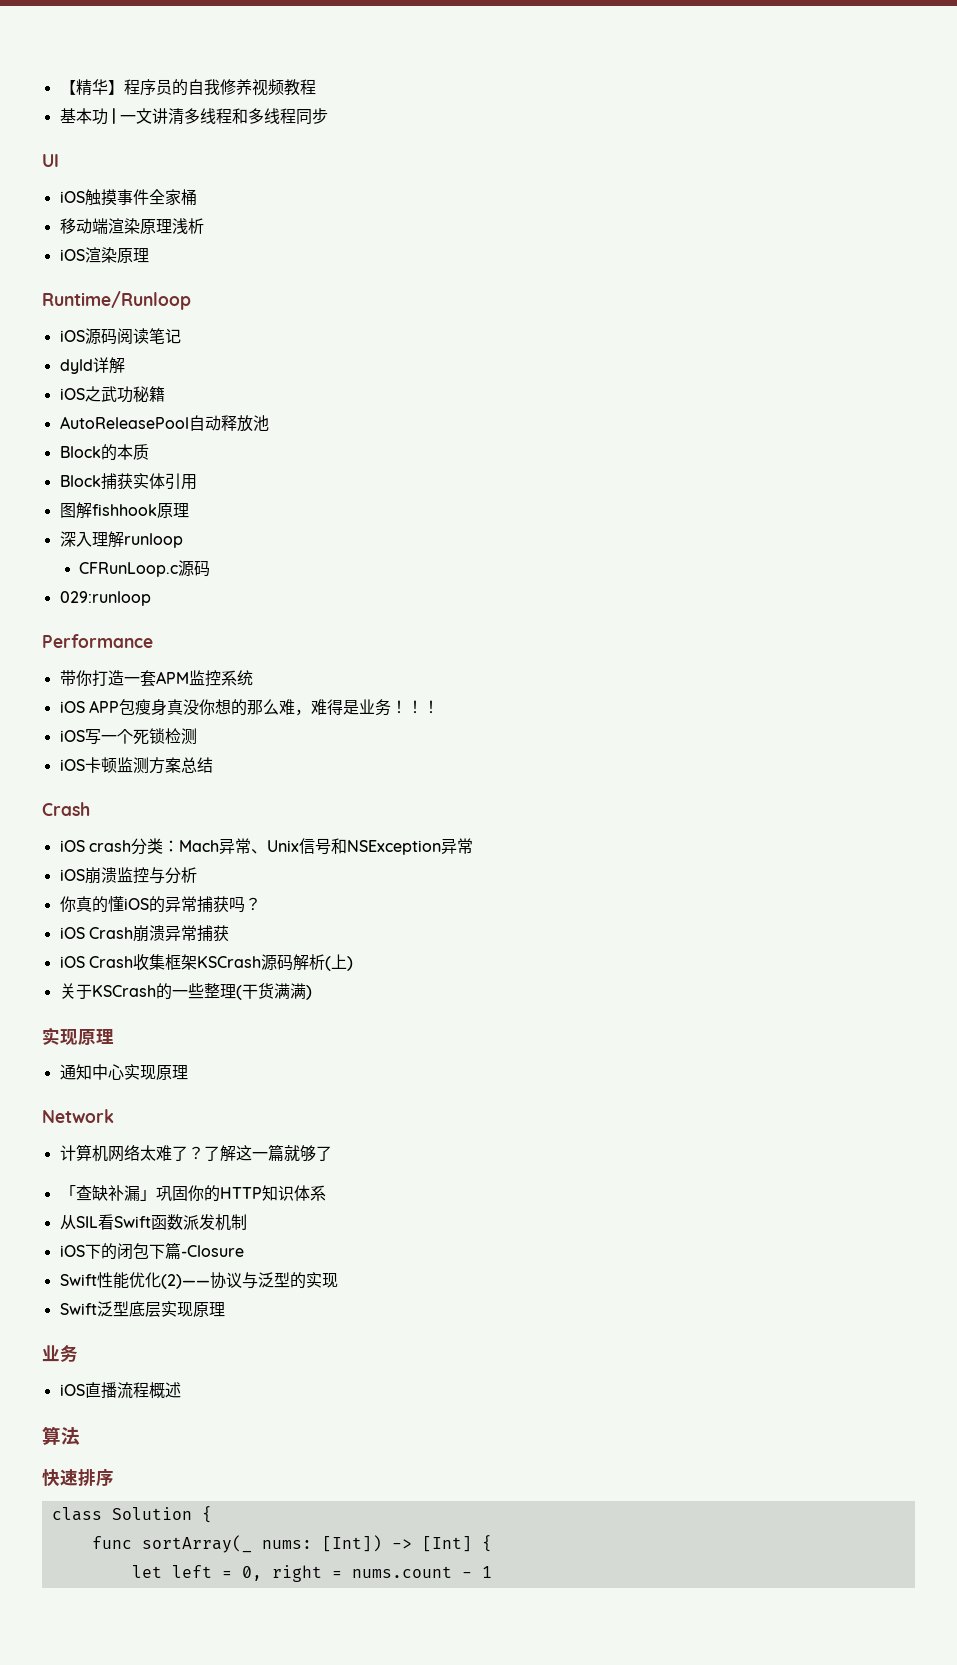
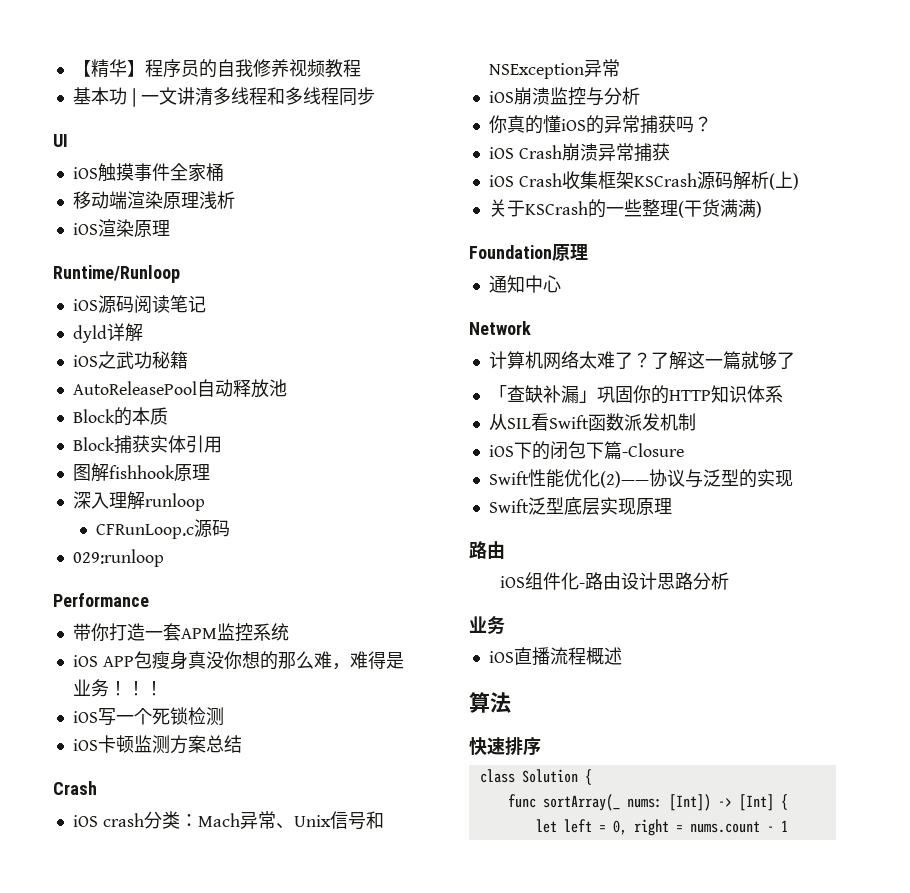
[42,1027,78,1045] 实现 -> [469,245,552,259] Foundation
[123,1064,188,1080] 实现原理 -> (561, 284) none
(225, 1309) none -> [469,541,505,559] [499,572,729,590] // 路由 // iOS组件化-路由设计思路分析

